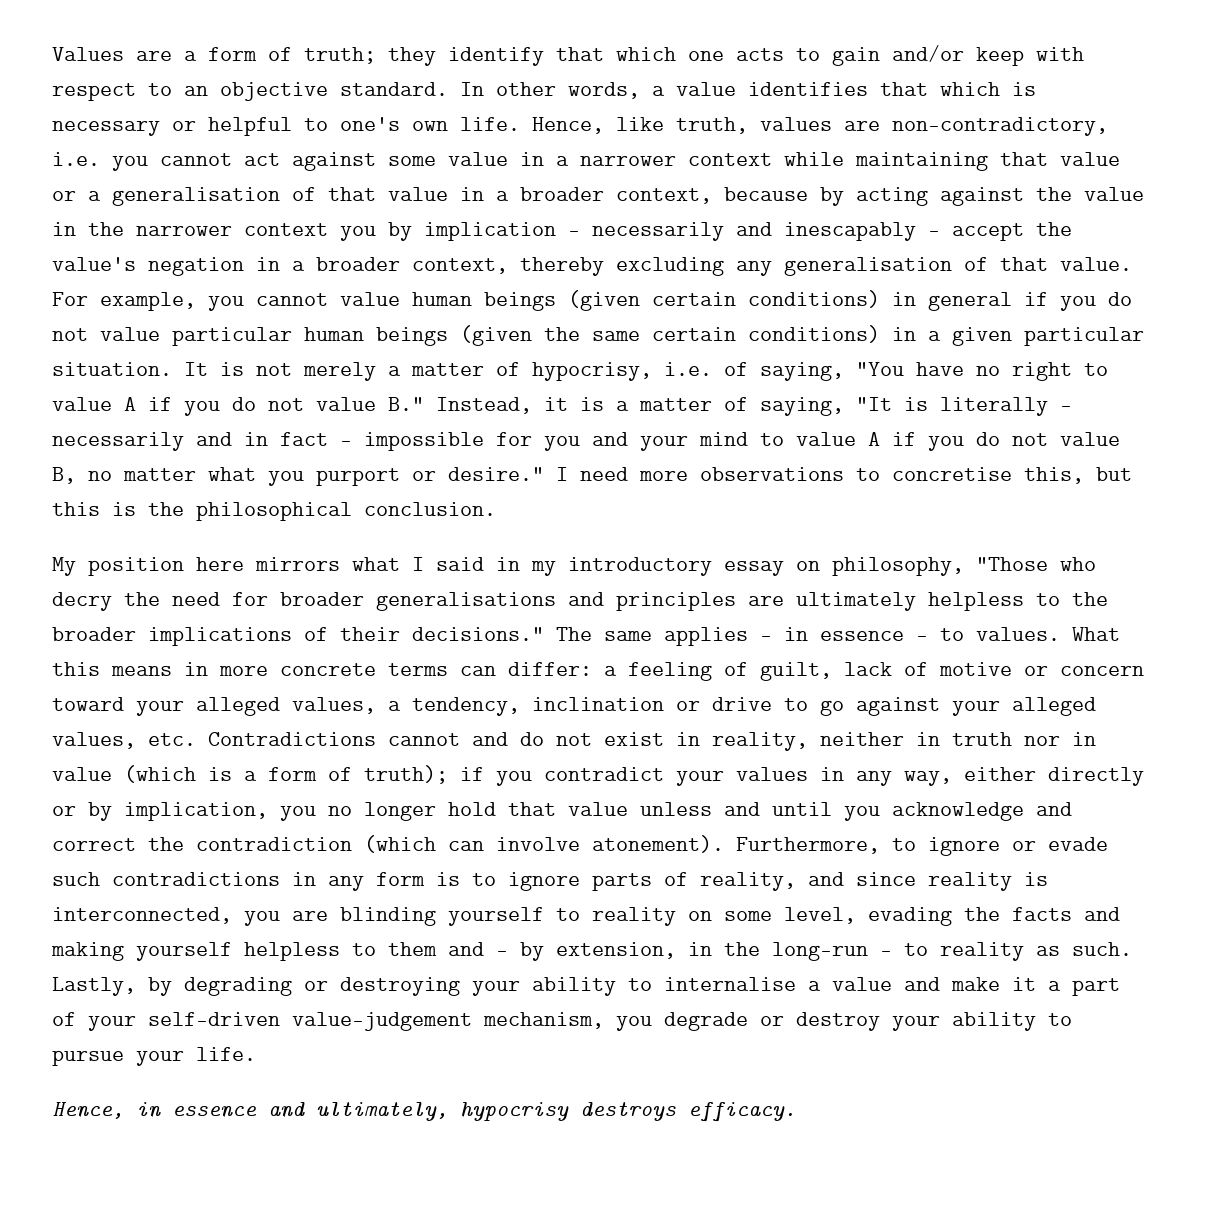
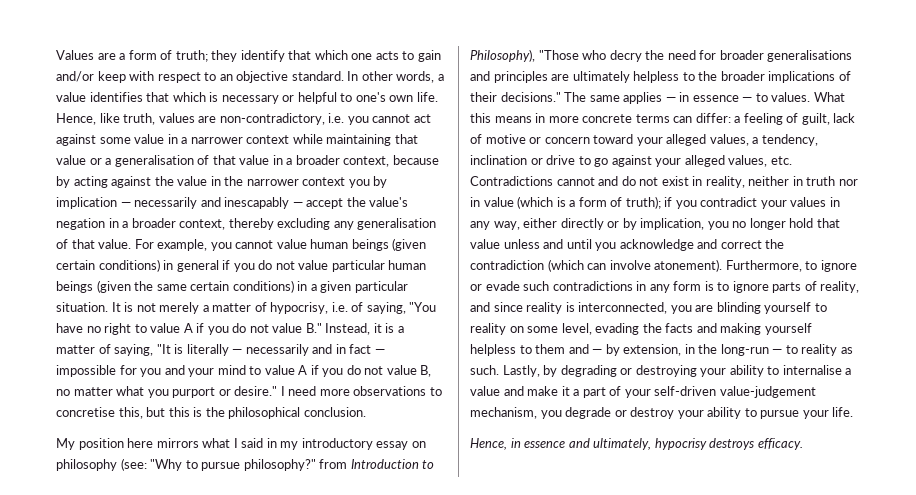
[832,557,964,576] philosophy, -> [56,458,435,471] [470,49,535,62] philosophy (see: "Why to pursue philosophy?" from Introduction to Philosophy),

